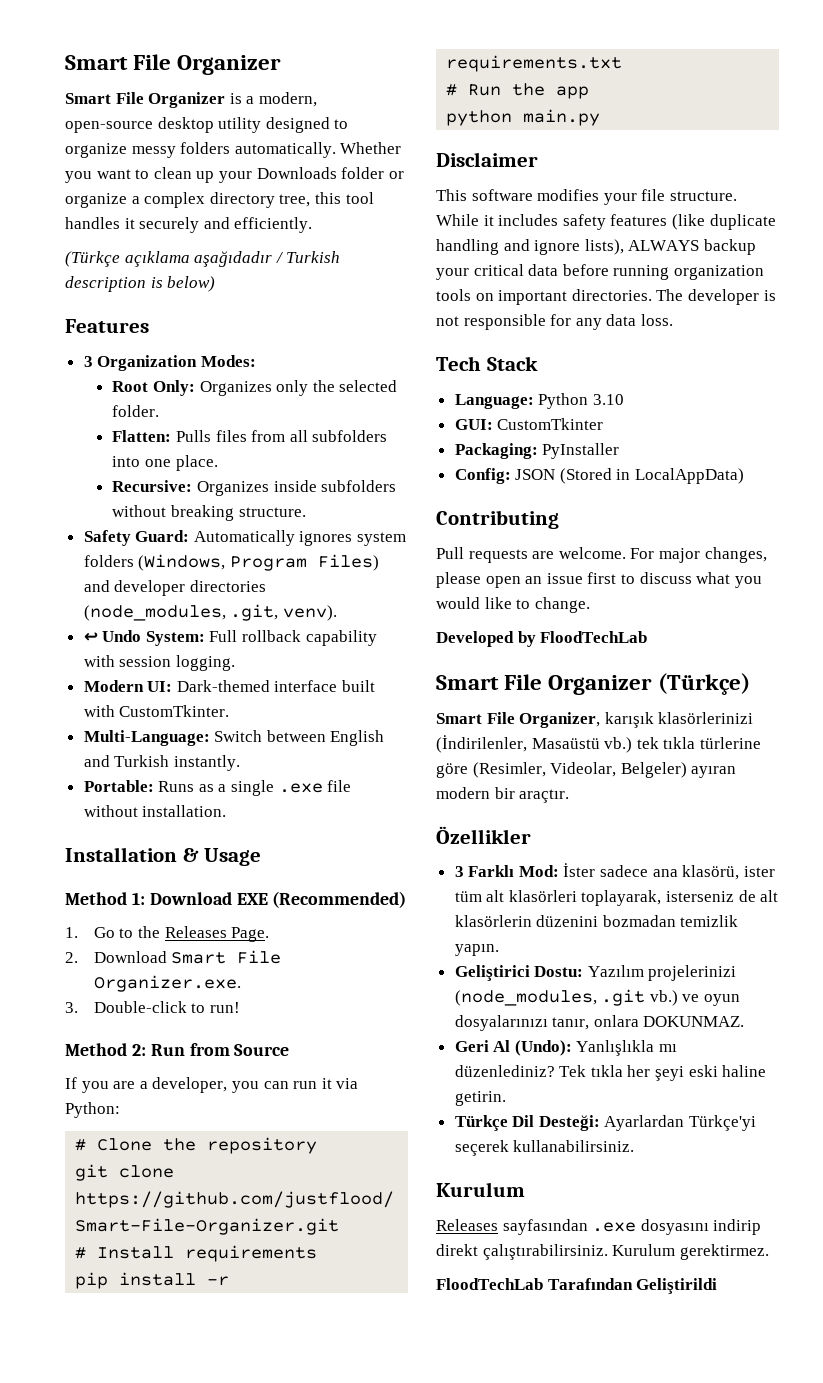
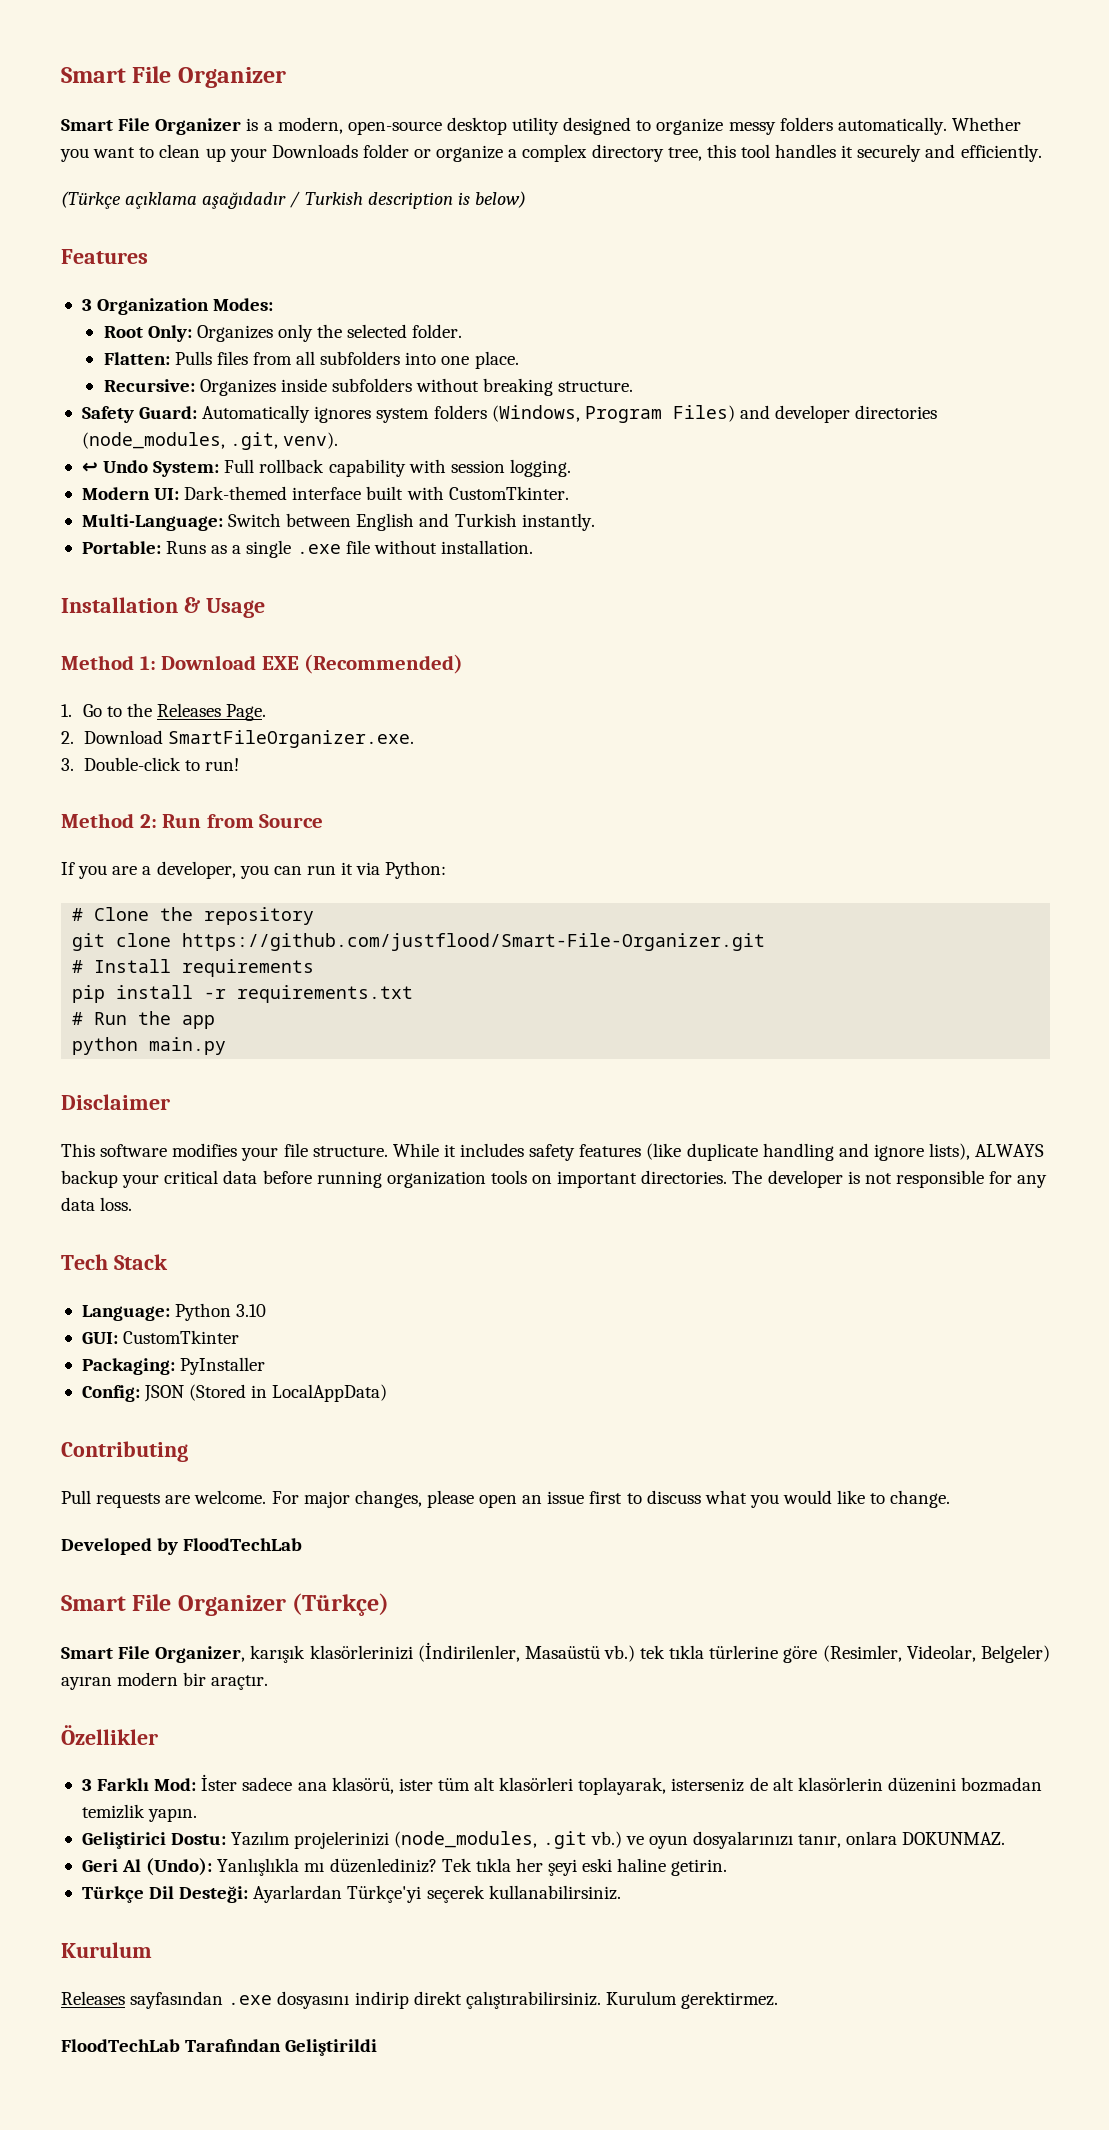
[171,950,282,964] [93,975,241,992] Smart File Organizer.exe. -> [167,730,414,748] SmartFileOrganizer.exe.

